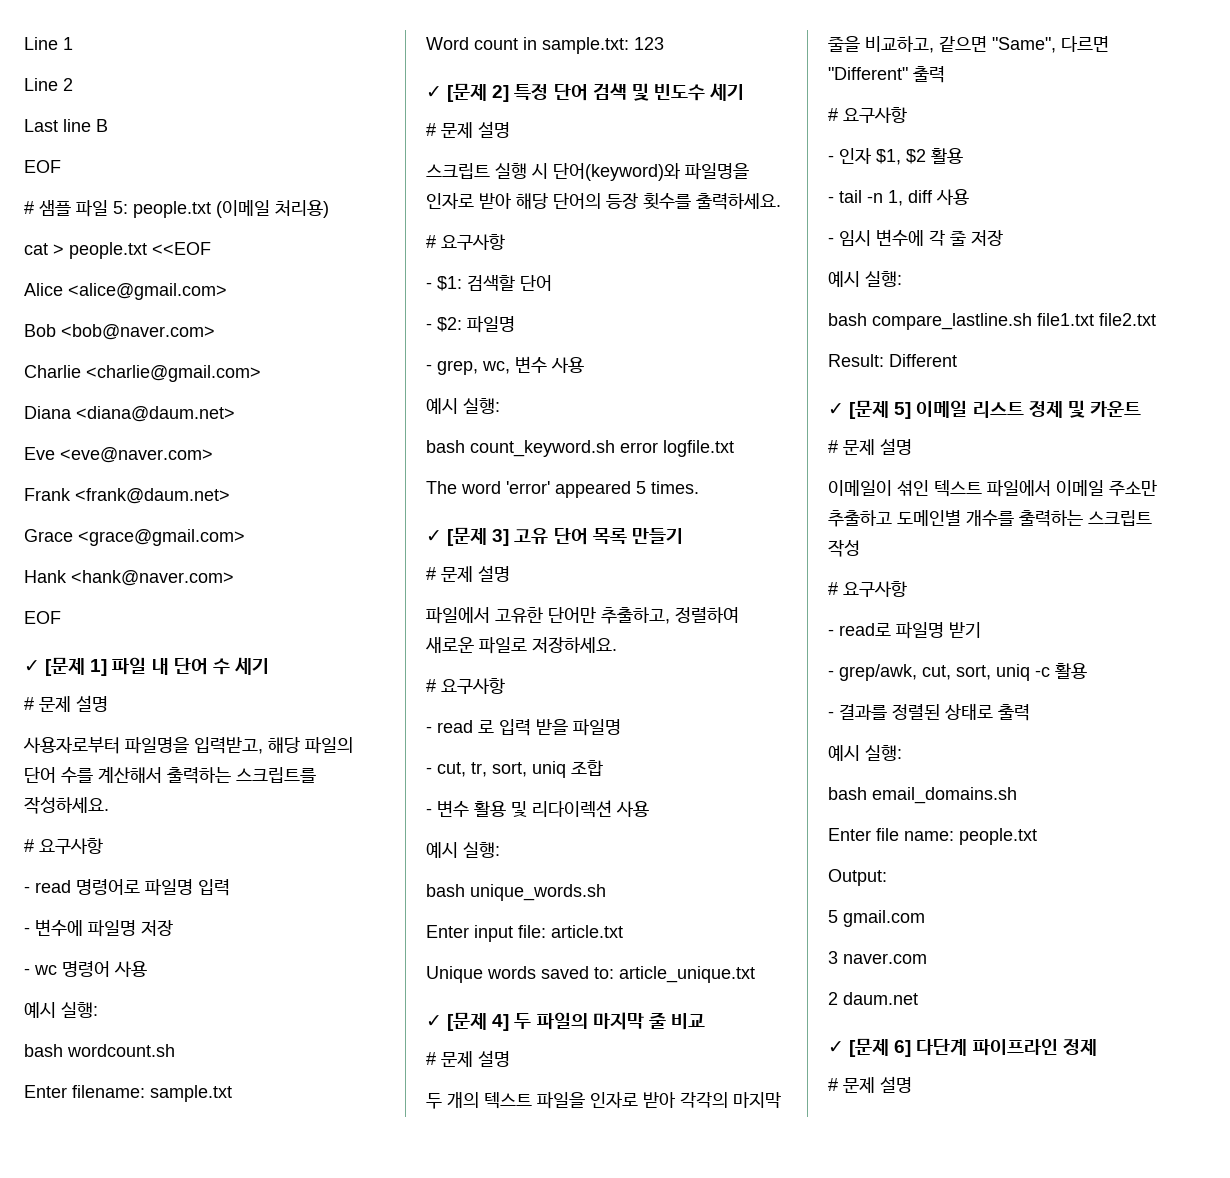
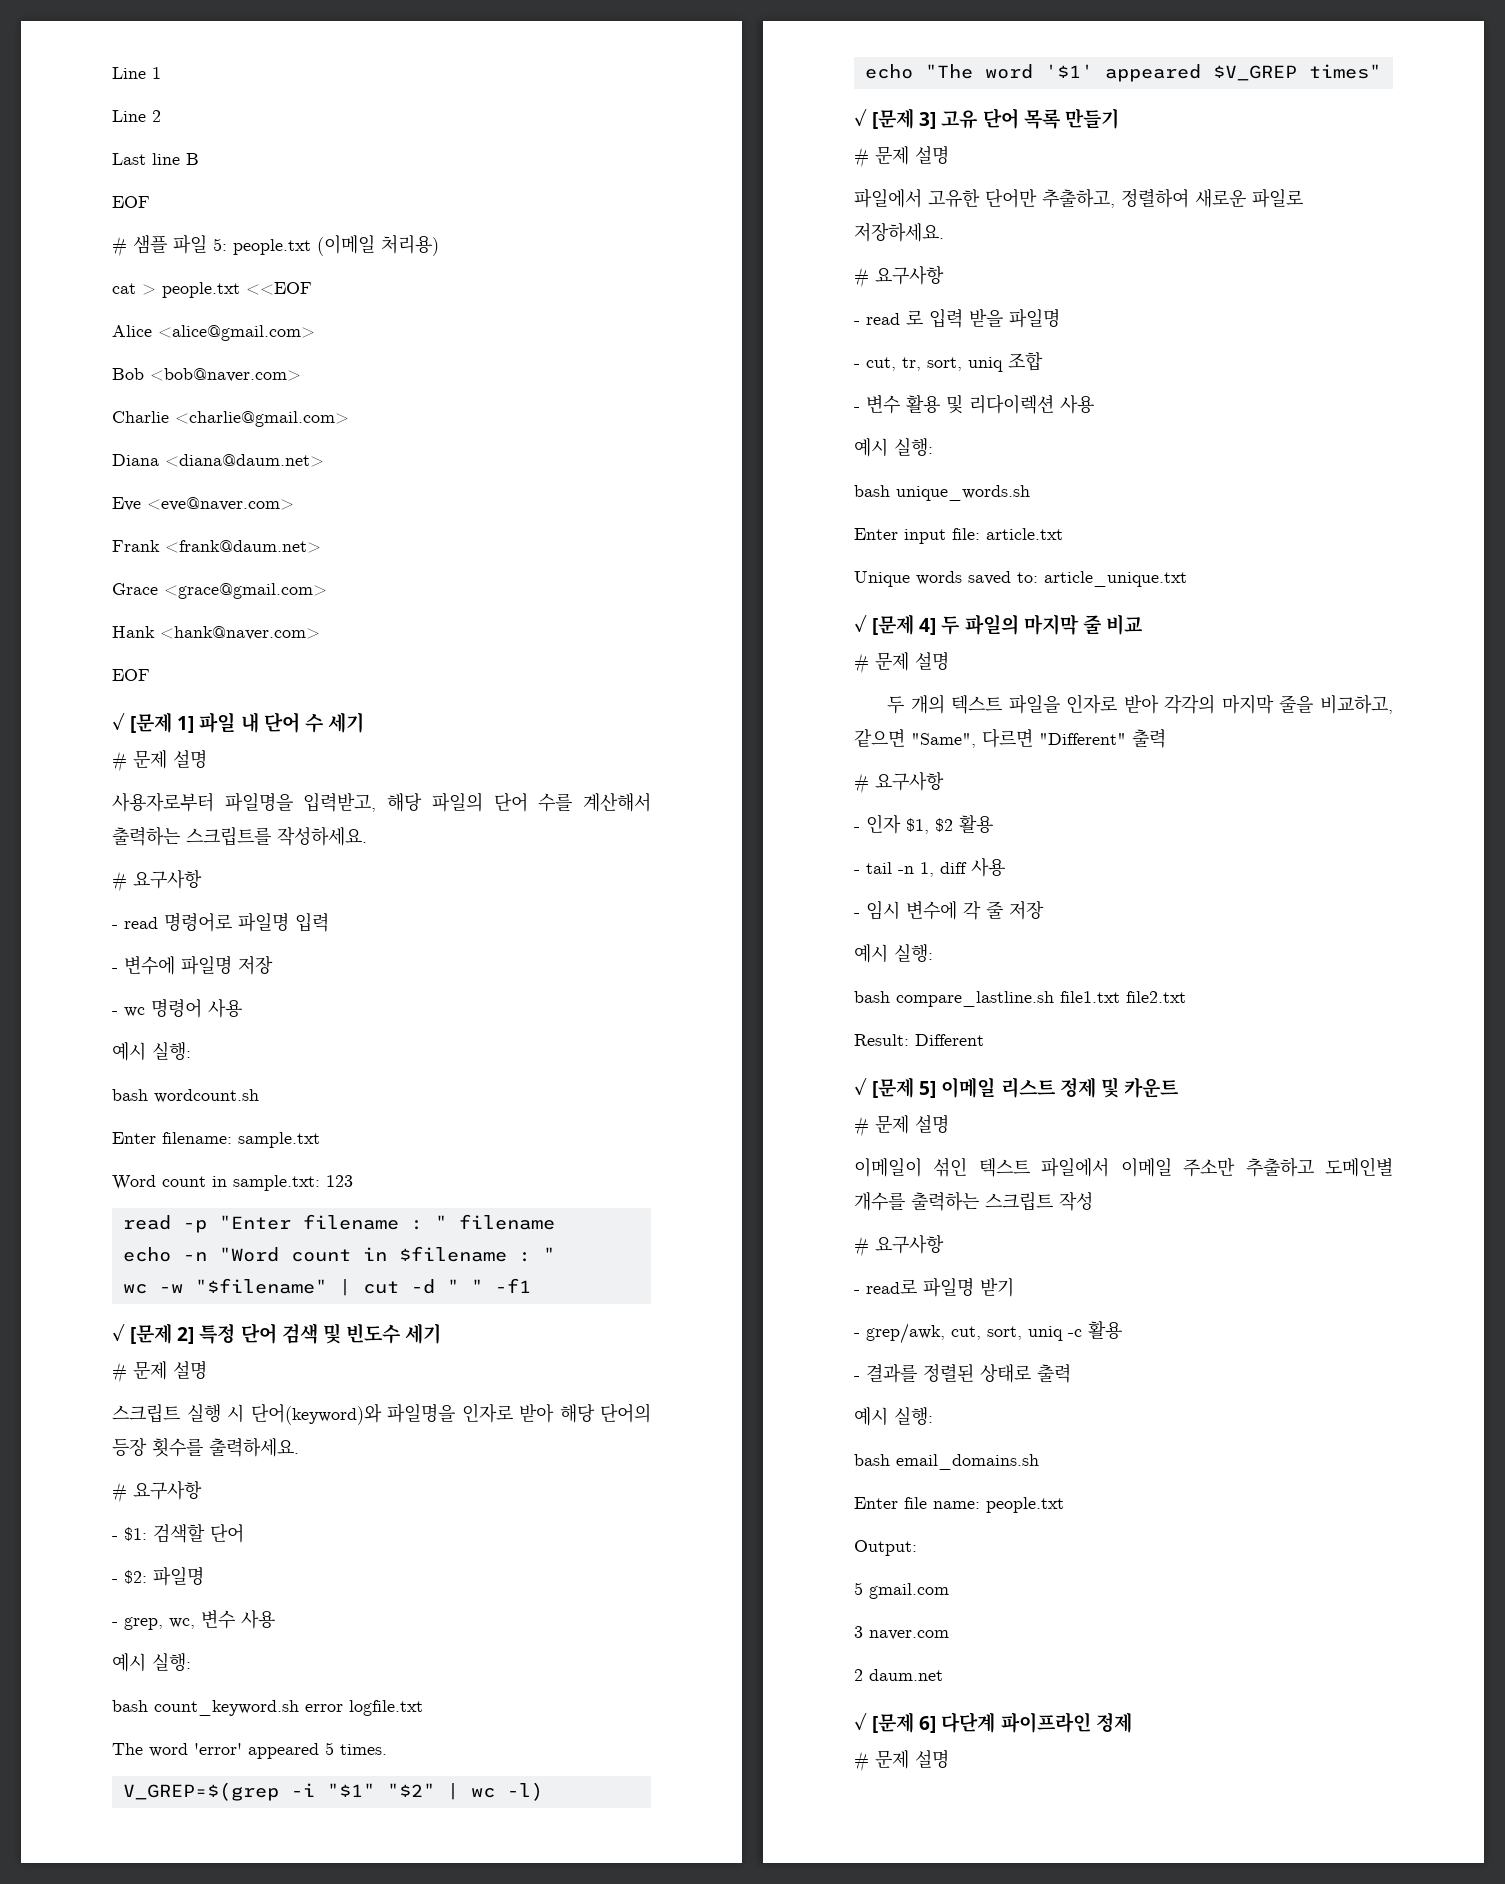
(664, 43) none -> [122,1214,555,1233] [122,1246,555,1262] [122,1278,531,1296] // read -p "Enter filename : " filename // echo -n "Word count in $filename : " // wc -w "$filename" | cut -d " " -f1
(699, 487) none -> [122,1782,543,1801] [864,64,1381,82] // V_GREP=$(grep -i "$1" "$2" | wc -l) // echo "The word '$1' appeared $V_GREP times"

